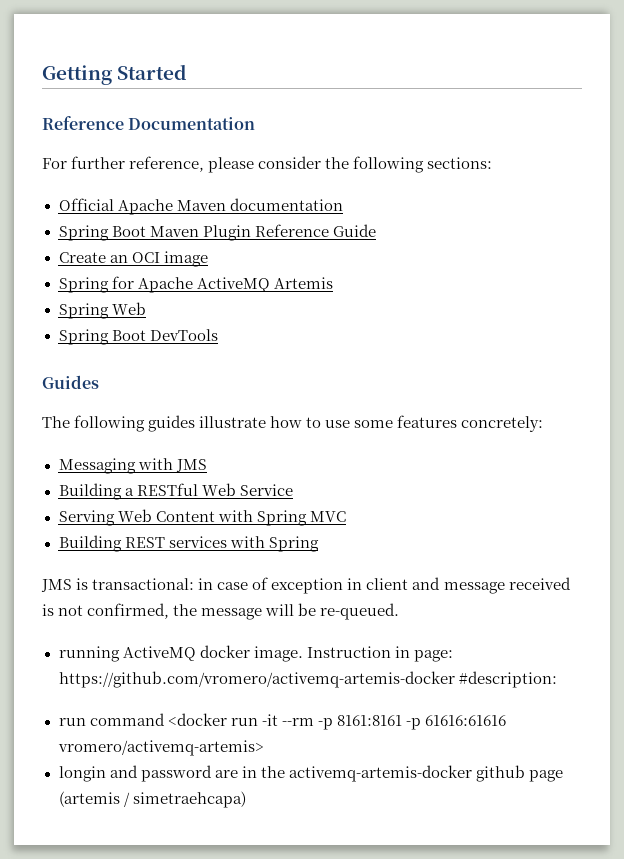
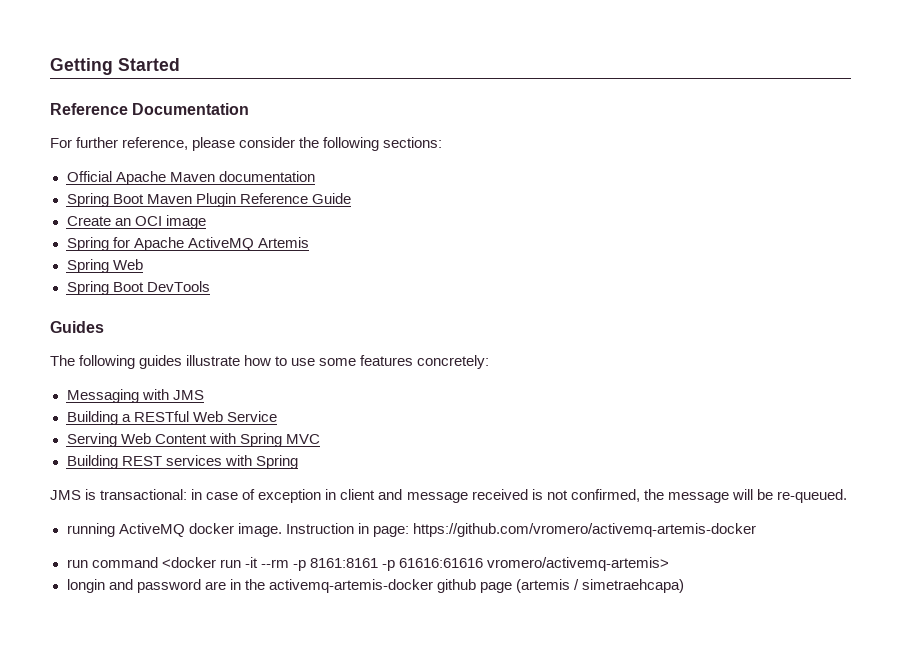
[458,671,557,688] #description: -> (756, 530) none

